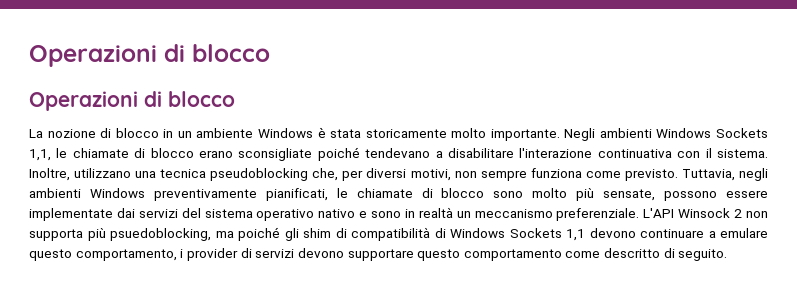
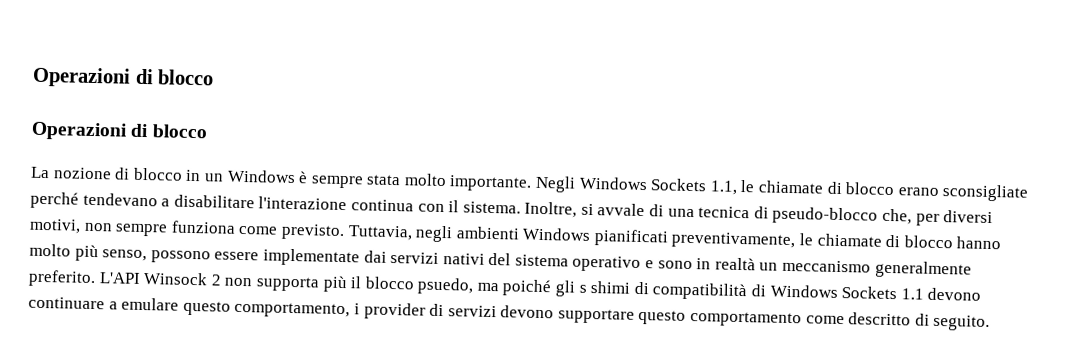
[196,128,254,138] ambiente -> (224, 177) none
[330,129,447,138] stata storicamente -> [310,174,402,189] sempre stata
[599,128,768,138] [29,149,51,161] ambienti Windows Sockets 1,1, -> [578,176,738,195] Windows Sockets 1.1,
[317,147,360,161] poiché -> [30,191,79,209] perché
[597,149,672,158] continuativa -> [350,199,414,212] continua
[74,168,309,181] utilizzano una tecnica pseudoblocking -> [580,203,879,225] si avvale di una tecnica di pseudo-blocco
[153,188,524,201] preventivamente pianificati, le chiamate di blocco sono -> [593,229,1002,250] pianificati preventivamente, le chiamate di blocco hanno
[603,189,656,201] sensate, -> [102,249,148,262] senso,
(178, 213) none -> [442,253,485,265] nativi
[318,209,356,218] nativo -> (642, 264) none
[556,208,640,221] preferenziale. -> [874,260,972,279] [28,269,96,288] generalmente preferito.
[110,228,211,241] psuedoblocking, -> [350,276,475,295] il blocco psuedo,
[303,228,331,238] shim -> [578,281,632,294] s shimi
[566,229,585,241] 1,1 -> [900,288,924,300] 1.1

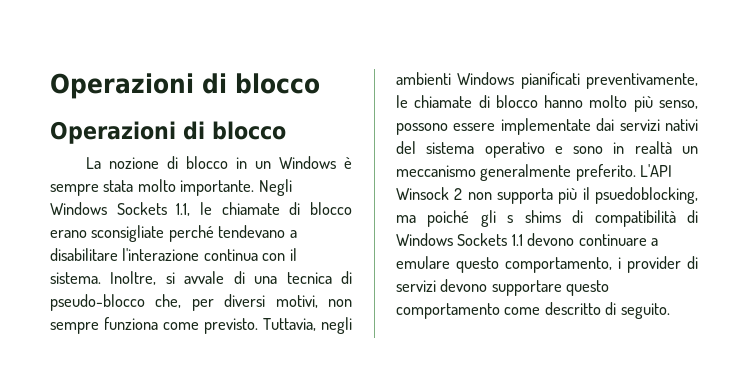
[364,276,475,295] blocco psuedo, -> [595,187,698,204] psuedoblocking,
[590,281,632,294] shimi -> [524,210,561,223] shims

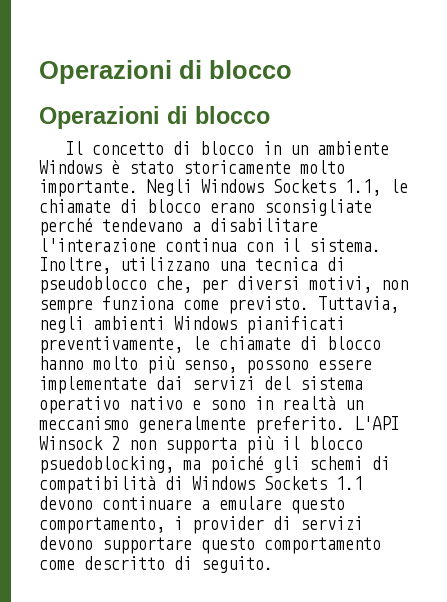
[86,157,160,169] La nozione -> [64,141,164,155] Il concetto
(272, 165) none -> [316,141,389,155] ambiente
[50,180,134,196] sempre stata -> [129,160,291,174] stato storicamente
[165,271,245,284] si avvale di -> [120,257,210,271] utilizzano
[50,294,145,311] pseudo-blocco -> [39,276,147,294] pseudoblocco
[665,119,698,131] nativi -> (255, 383) none
(545, 150) none -> [129,396,183,410] nativo
(590, 193) none -> [309,436,363,450] blocco
[507,210,561,223] s shims -> [309,456,363,470] schemi

